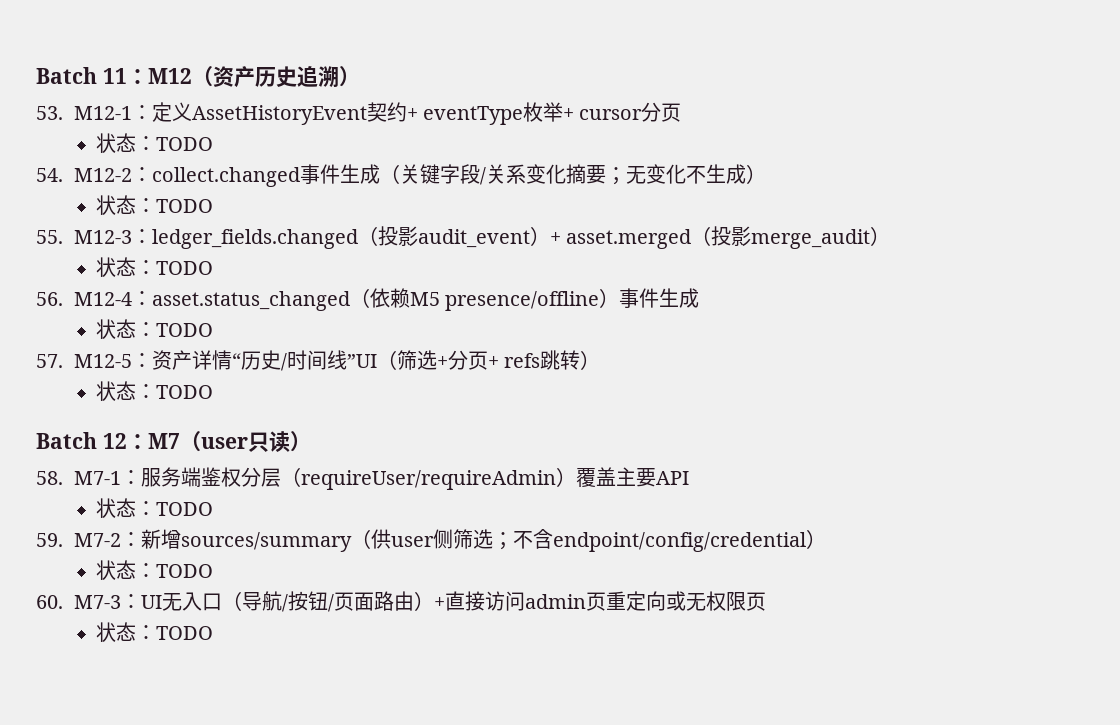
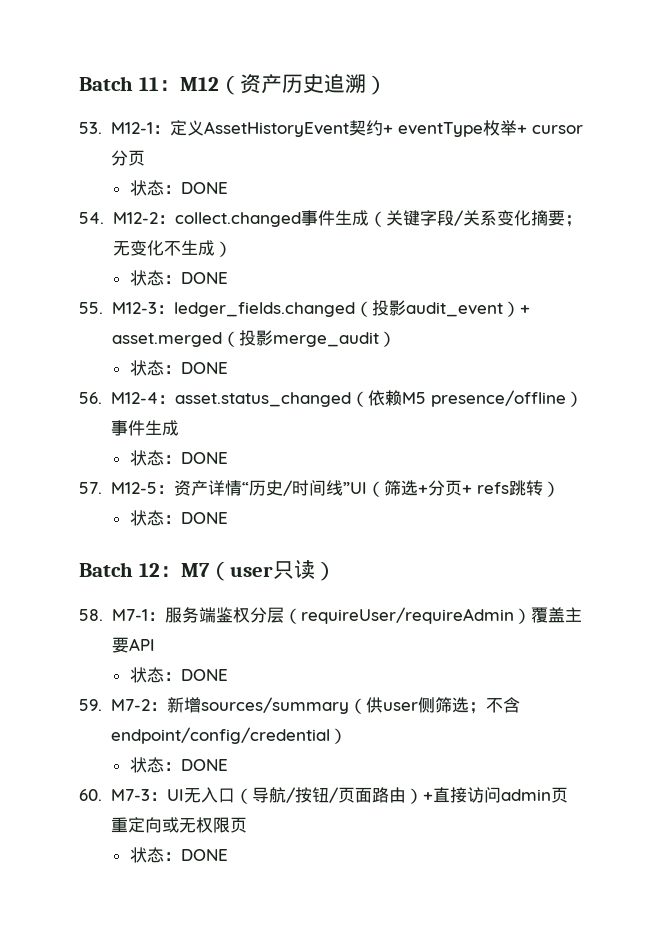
[155,137,213,151] TODO -> [180,182,228,194] DONE
[155,199,213,213] TODO -> [180,272,228,284] DONE
[155,261,213,275] TODO -> [180,362,228,374] DONE
[155,323,213,337] TODO -> [180,452,228,464] DONE
[155,385,213,399] TODO -> [180,512,228,524] DONE
[155,502,213,516] TODO -> [180,669,228,681] DONE
[155,564,213,578] TODO -> [180,759,228,771] DONE
[155,626,213,640] TODO -> [180,849,228,861] DONE

